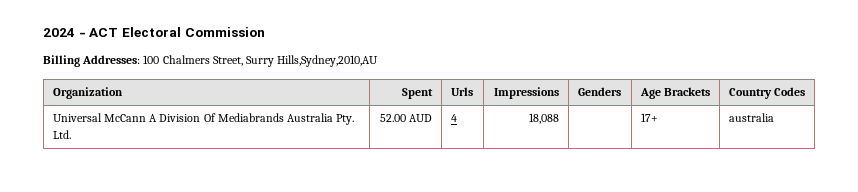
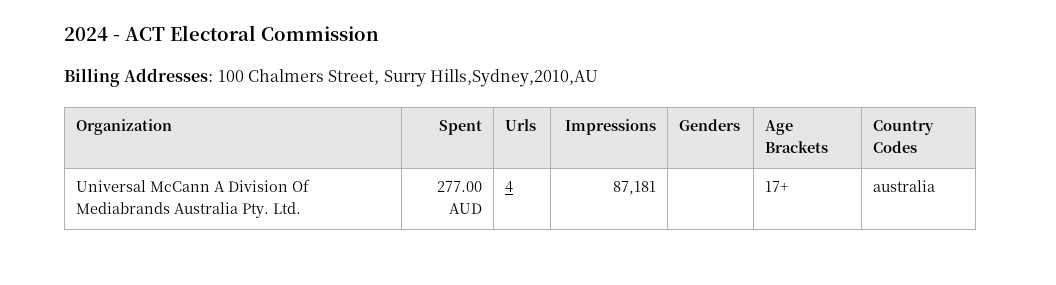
[380,114,407,122] 52.00 -> [436,181,482,192] 277.00
[529,113,560,124] 18,088 -> [612,181,656,195] 87,181

